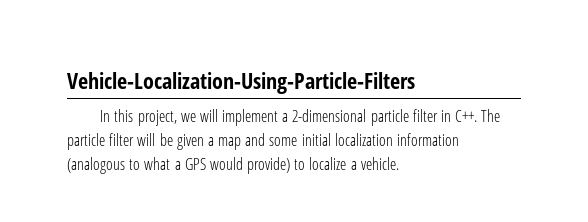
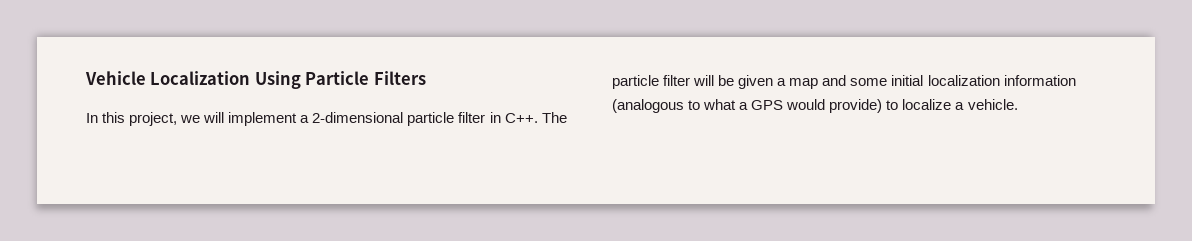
[67,72,415,94] Vehicle-Localization-Using-Particle-Filters -> [85,71,426,89] Vehicle Localization Using Particle Filters

